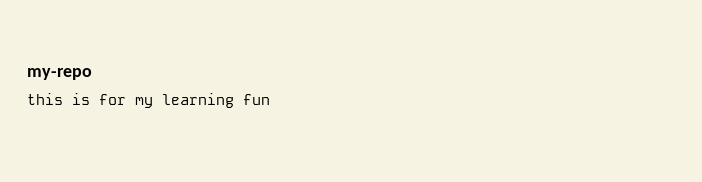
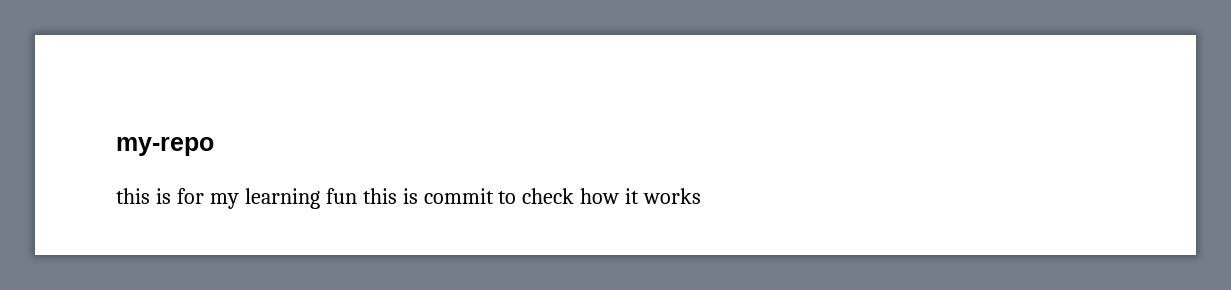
(270, 99) none -> [362,188,702,204] this is commit to check how it works

